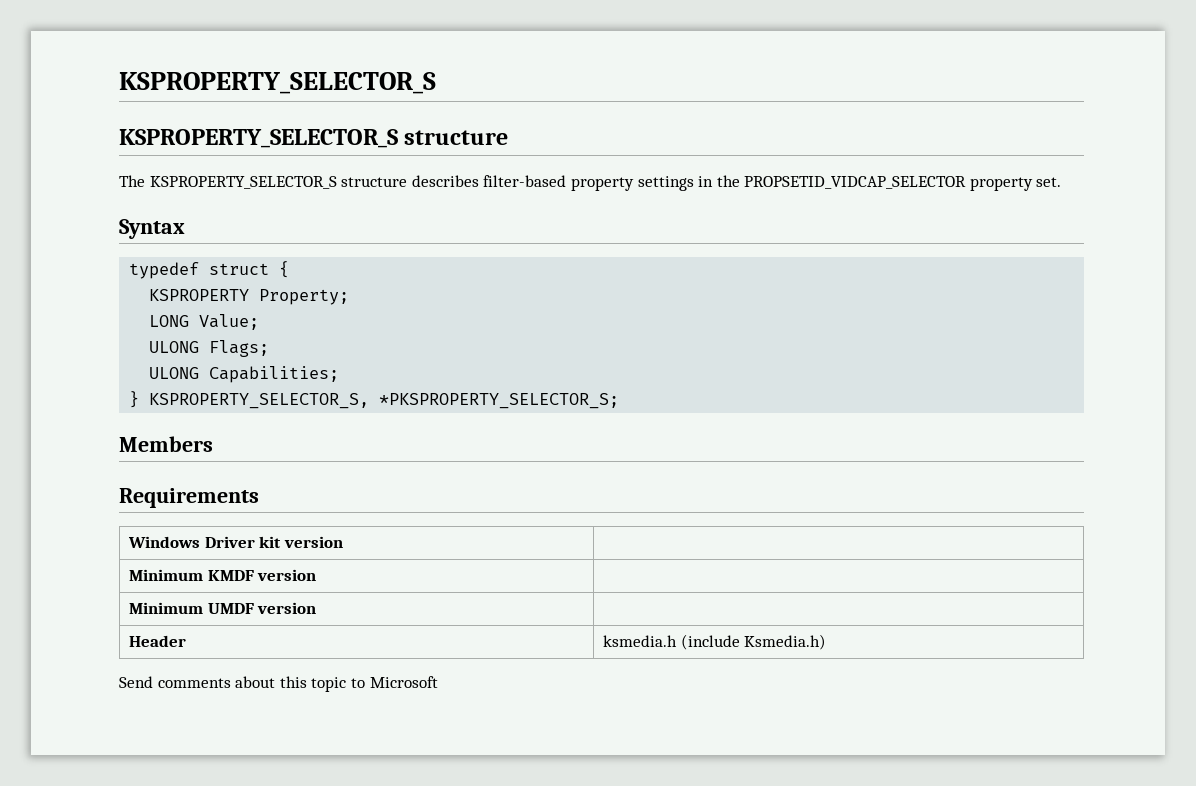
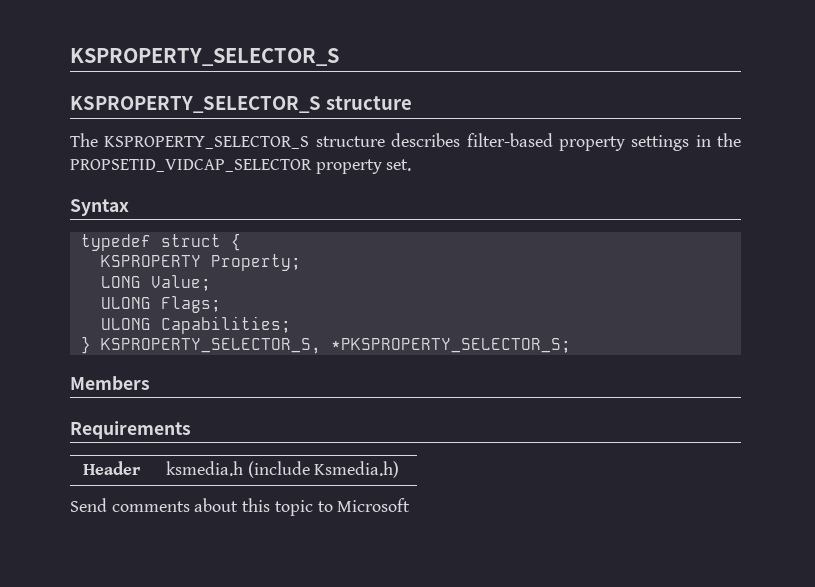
[128,536,343,548] [129,569,317,581] [129,602,317,614] // Windows Driver kit version | // Minimum KMDF version | // Minimum UMDF version | -> (191, 430) none

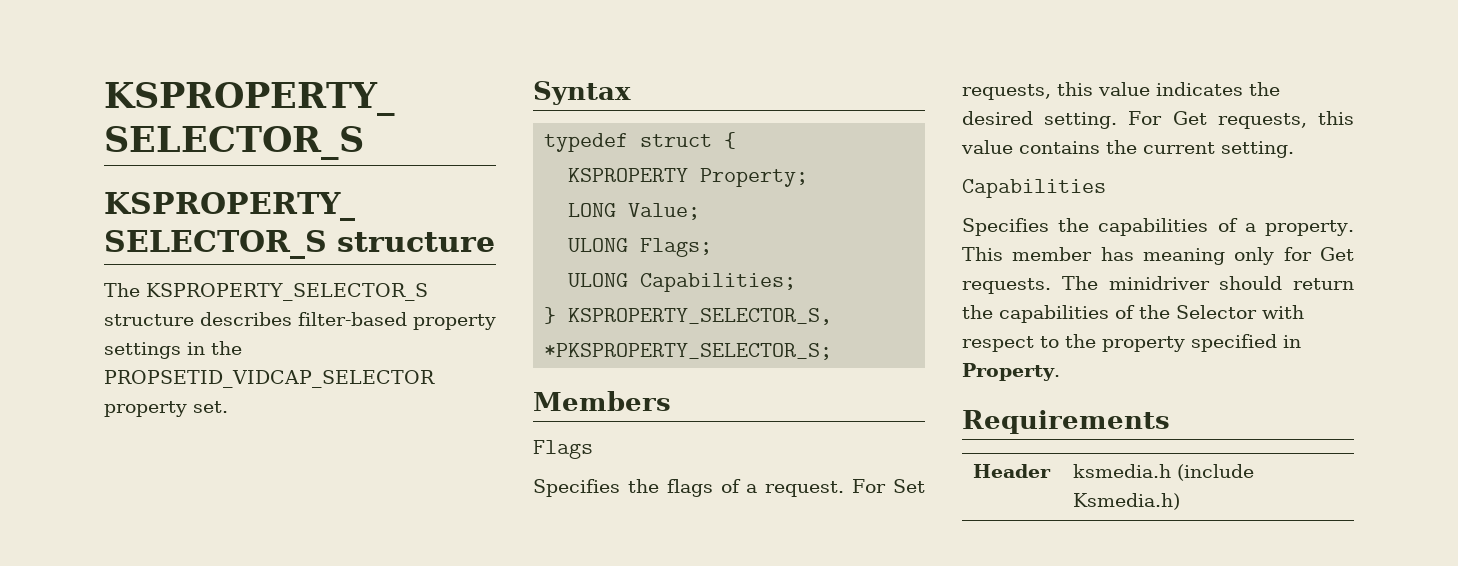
(150, 383) none -> [533,440,593,459] [533,479,925,497] [962,82,1280,100] [962,111,1354,129] [961,140,1294,158] [962,179,1106,198] [962,218,1355,236] [962,247,1354,265] [962,276,1354,294] [962,305,1304,323] [962,334,1301,352] [962,363,1060,381] // Flags // Specifies the flags of a request. For Set requests, this value indicates the desired setting. For Get requests, this value contains the current setting. // Capabilities // Specifies the capabilities of a property. This member has meaning only for Get requests. The minidriver should return the capabilities of the Selector with respect to the property specified in Property.
[70,498,411,516] // Send comments about this topic to Microsoft -> (1181, 501) none

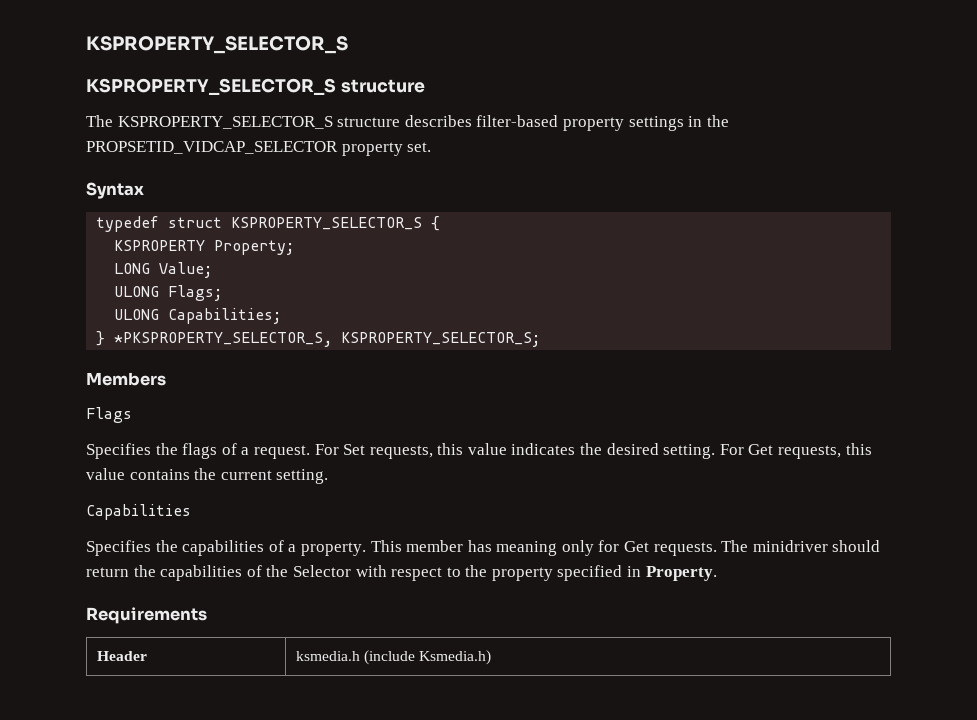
(713, 140) none -> [231,217,423,230] KSPROPERTY_SELECTOR_S
[568,308,833,325] [544,343,833,360] KSPROPERTY_SELECTOR_S, *PKSPROPERTY_SELECTOR_S; -> [114,332,541,347] *PKSPROPERTY_SELECTOR_S, KSPROPERTY_SELECTOR_S;

